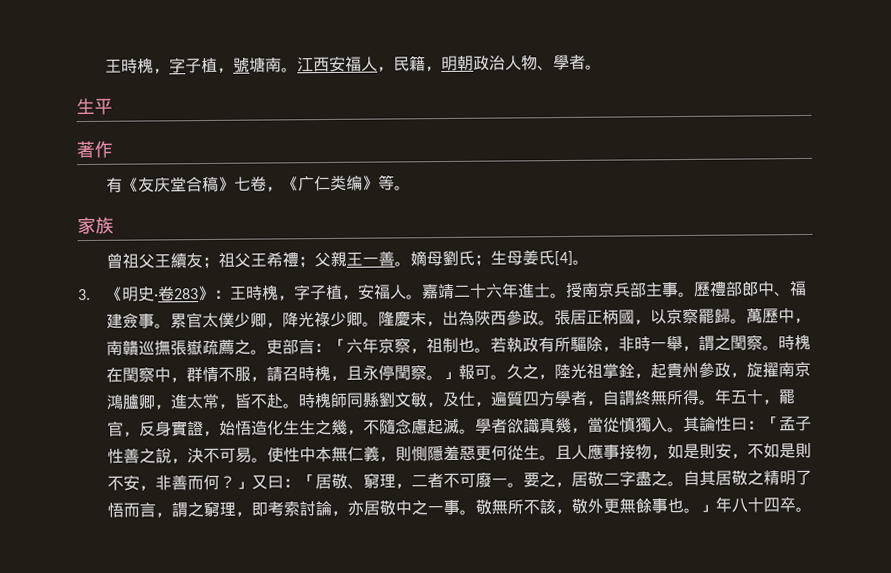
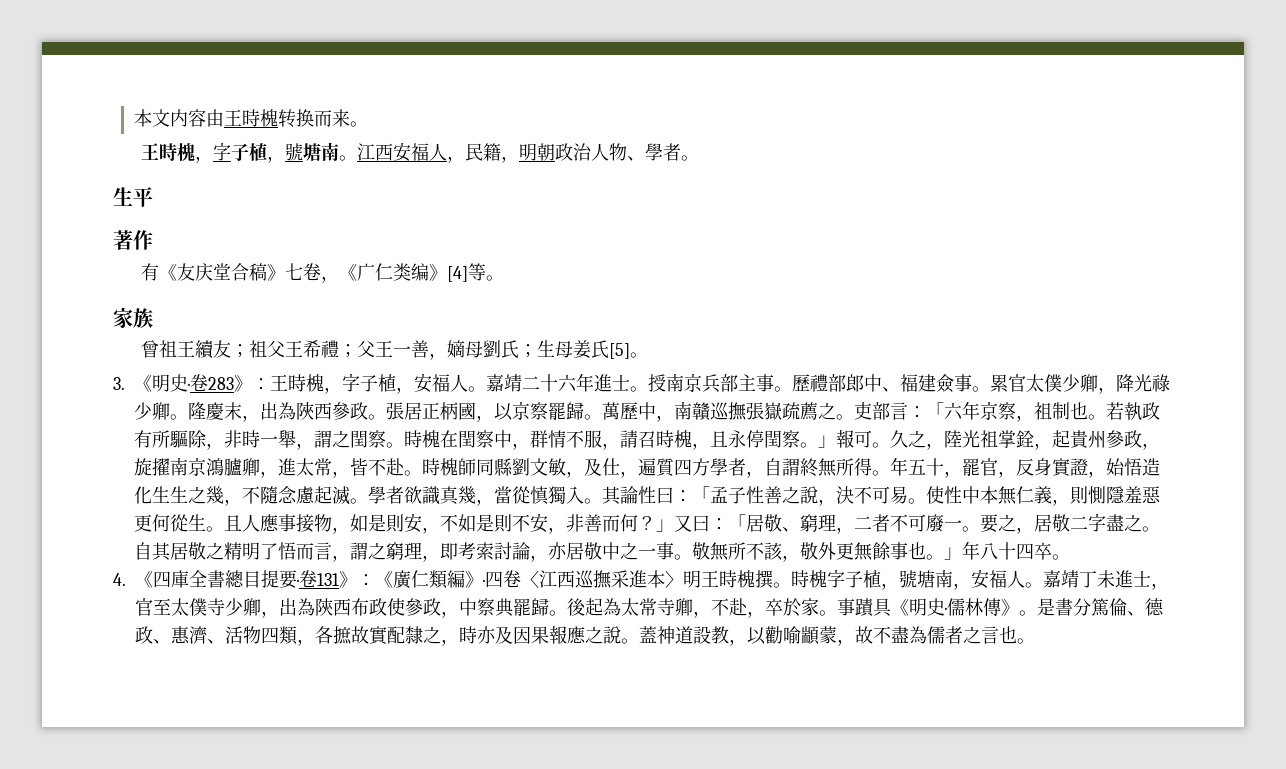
(105, 65) none -> [133,109,368,128] 本文内容由王時槐转换而来。 //
(380, 183) none -> [446,266,468,282] [4]
[138,253,156,269] 父 -> (177, 349) none
[330,250,412,267] 親王一善。 -> [374,340,447,360] 王一善，
[554,250,574,267] [4] -> [608,343,630,359] [5]
(812, 509) none -> [113,569,1169,590] [135,598,1164,618] [135,625,1035,646] // 4.《四庫全書總目提要·卷131》：《廣仁類編》·四卷〈江西巡撫采進本〉明王時槐撰。時槐字子植，號塘南，安福人。嘉靖丁未進士，官至太僕寺少卿，出為陝西布政使參政，中察典罷歸。後起為太常寺卿，不赴，卒於家。事蹟具《明史·儒林傳》。是書分篤倫、德政、惠濟、活物四類，各摭故實配隸之，時亦及因果報應之說。蓋神道設教，以勸喻顓蒙，故不盡為儒者之言也。

